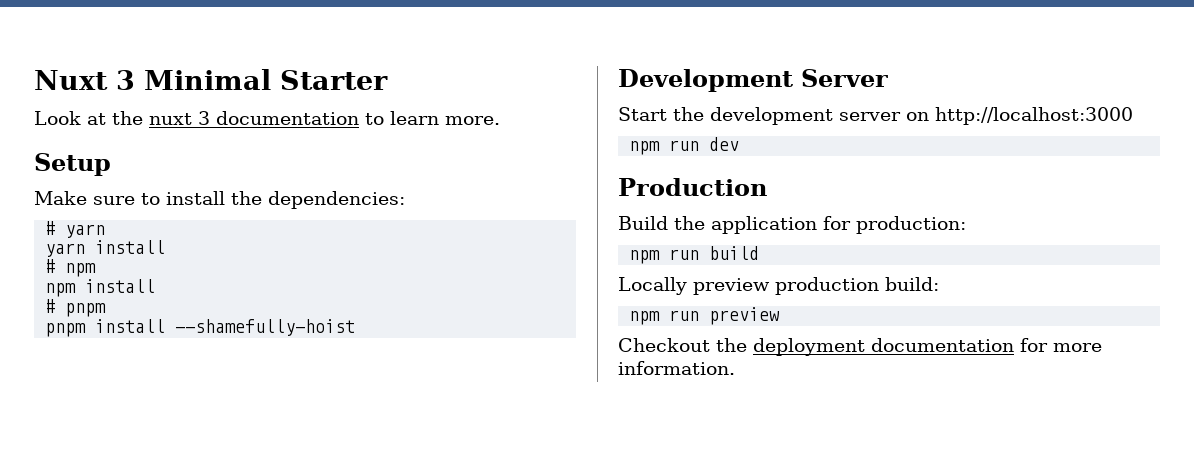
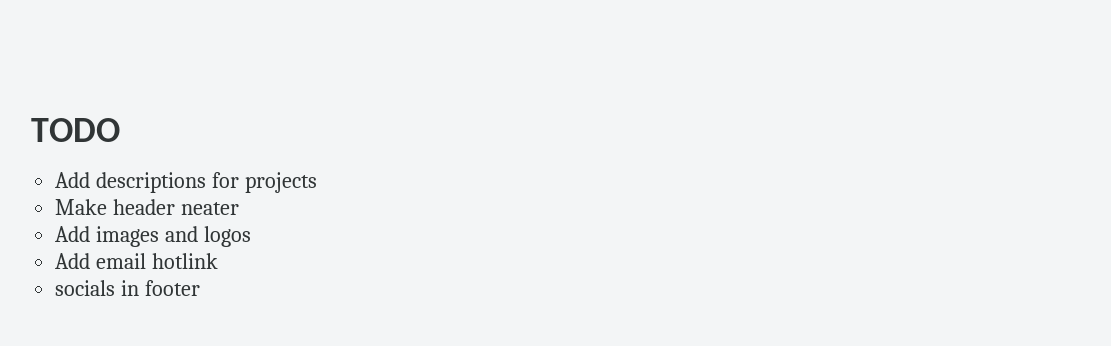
[34,69,388,90] [34,111,500,125] [34,153,111,176] [34,191,405,209] [45,221,106,238] [45,240,166,257] [45,259,97,277] [45,279,156,297] [45,299,107,317] [45,319,356,337] [618,69,888,92] [618,107,1133,125] [629,137,740,155] [618,178,767,196] [618,216,966,234] [629,246,760,264] [618,277,939,295] [629,307,781,325] [618,338,1102,356] [618,361,735,375] Nuxt 3 Minimal Starter // Look at the nuxt 3 documentation to learn more. // Setup // Make sure to install the dependencies: // # yarn // yarn install // # npm // npm install // # pnpm // pnpm install --shamefully-hoist // Development Server // Start the development server on http://localhost:3000 // npm run dev // Production // Build the application for production: // npm run build // Locally preview production build: // npm run preview // Checkout the deployment documentation for more information. -> [31,118,120,142] [55,172,318,193] [55,199,240,215] [55,226,252,247] [55,253,219,269] [55,280,201,296] TODO // Add descriptions for projects // Make header neater // Add images and logos // Add email hotlink // socials in footer

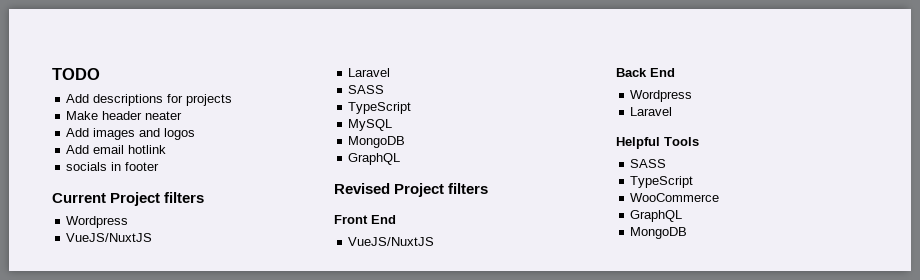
(201, 288) none -> [52,192,205,206] [66,216,129,228] [66,233,153,242] [348,68,391,77] [348,85,385,94] [348,102,412,114] [348,119,393,131] [348,136,406,148] [348,153,401,165] [334,183,489,197] [334,215,396,224] [348,237,435,246] [616,68,675,77] [630,90,693,102] [630,107,673,116] [616,137,699,149] [630,159,667,168] [630,176,694,188] [630,193,720,202] [630,210,683,222] [630,227,688,239] // Current Project filters // Wordpress // VueJS/NuxtJS // Laravel // SASS // TypeScript // MySQL // MongoDB // GraphQL // Revised Project filters // Front End // VueJS/NuxtJS // Back End // Wordpress // Laravel // Helpful Tools // SASS // TypeScript // WooCommerce // GraphQL // MongoDB

